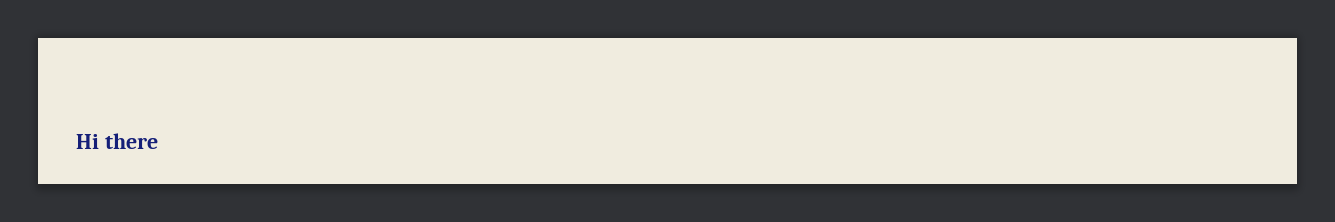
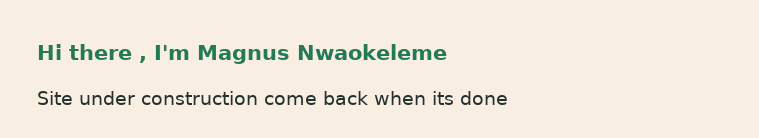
(158, 141) none -> [139,44,447,64] [37,91,508,105] , I'm Magnus Nwaokeleme // Site under construction come back when its done

